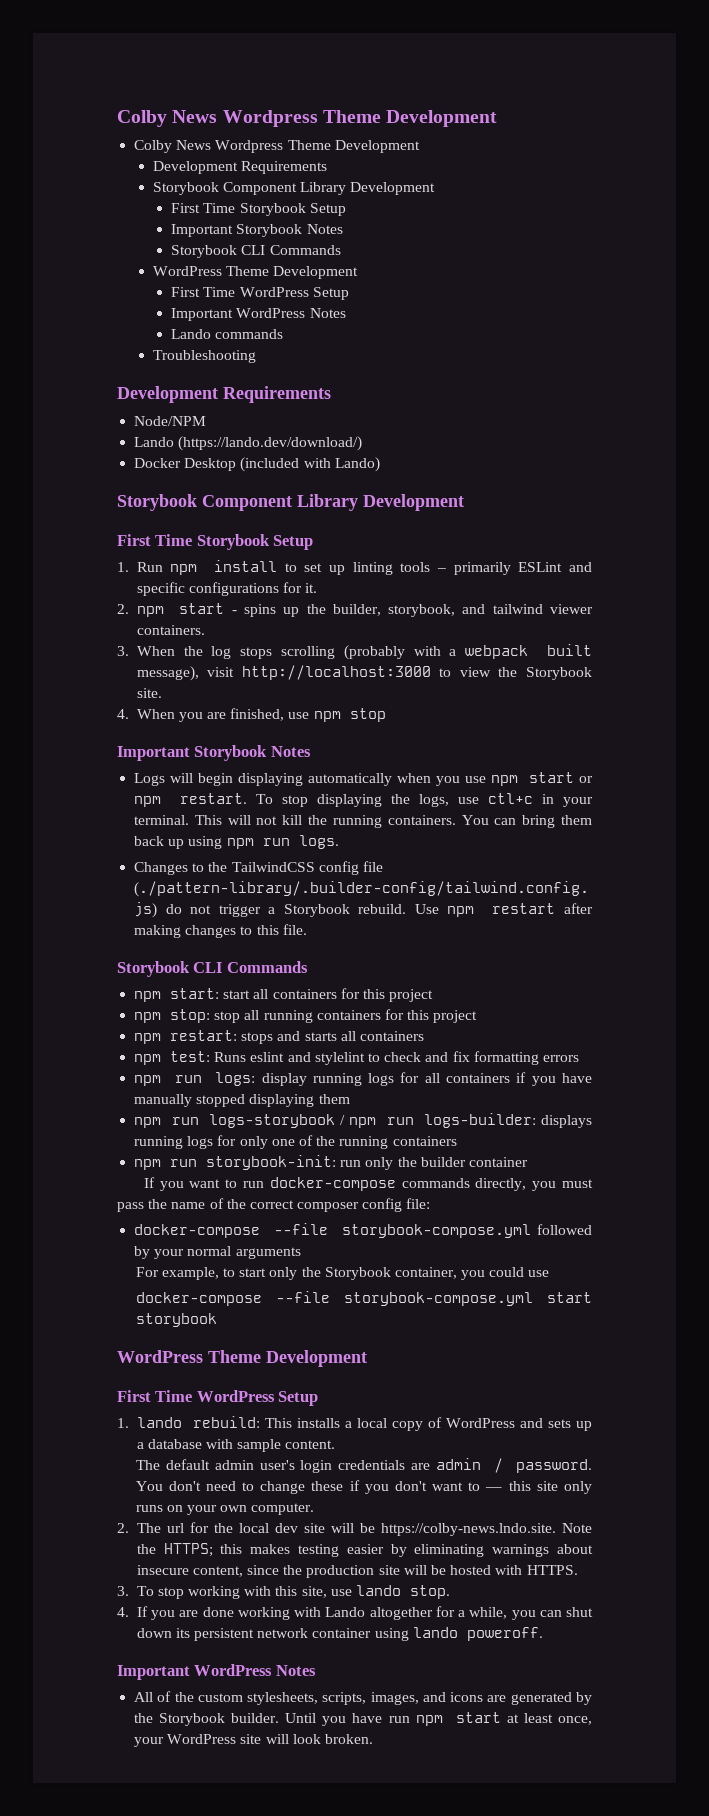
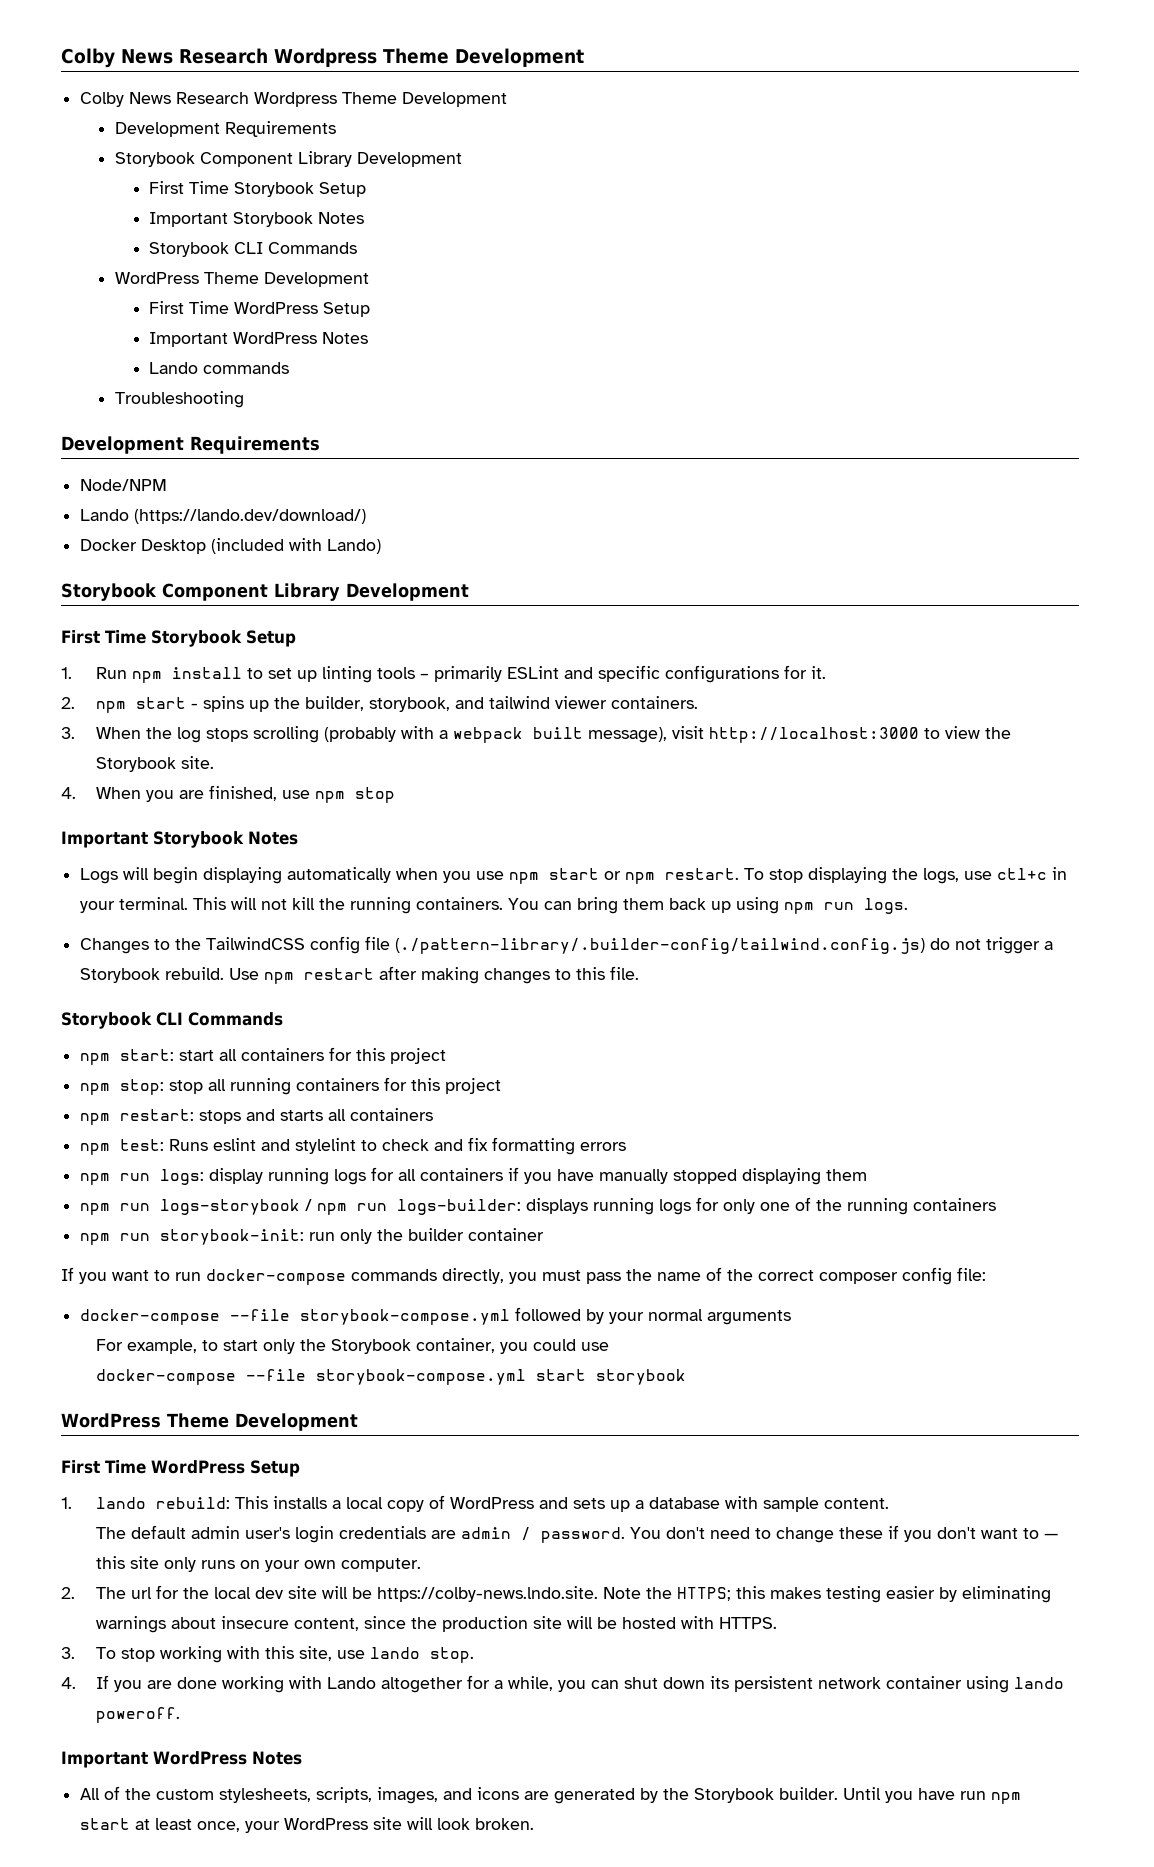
[117,110,218,127] Colby News -> [61,48,268,68] Colby News Research
(212, 145) none -> [176,92,250,104] Research

